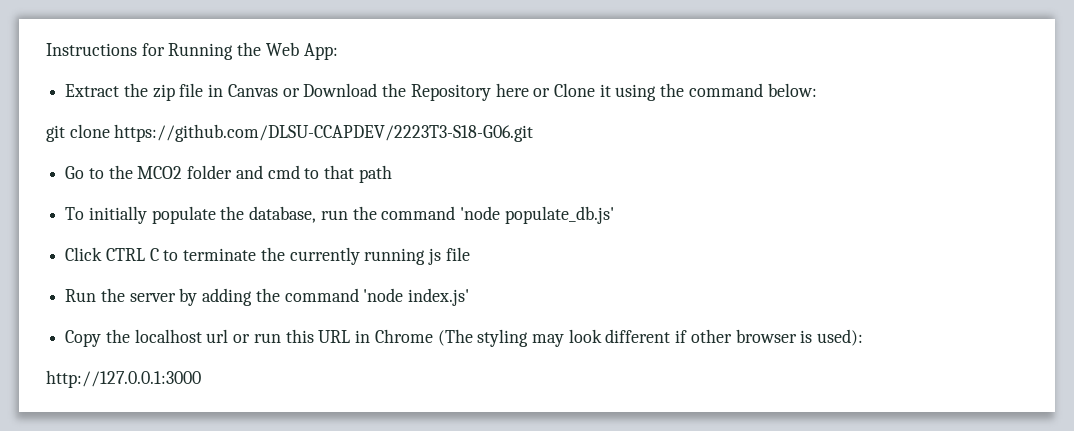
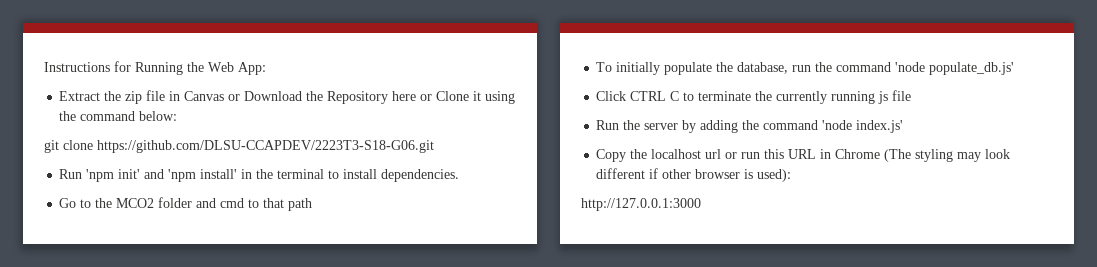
(534, 133) none -> [59,169,460,182] // Run 'npm init' and 'npm install' in the terminal to install dependencies.

